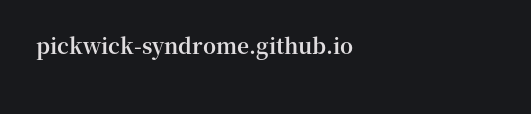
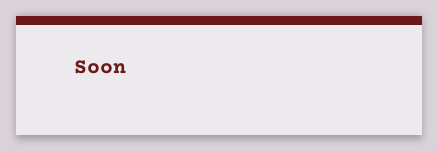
[36,36,353,60] pickwick-syndrome.github.io -> [74,60,126,74] Soon

